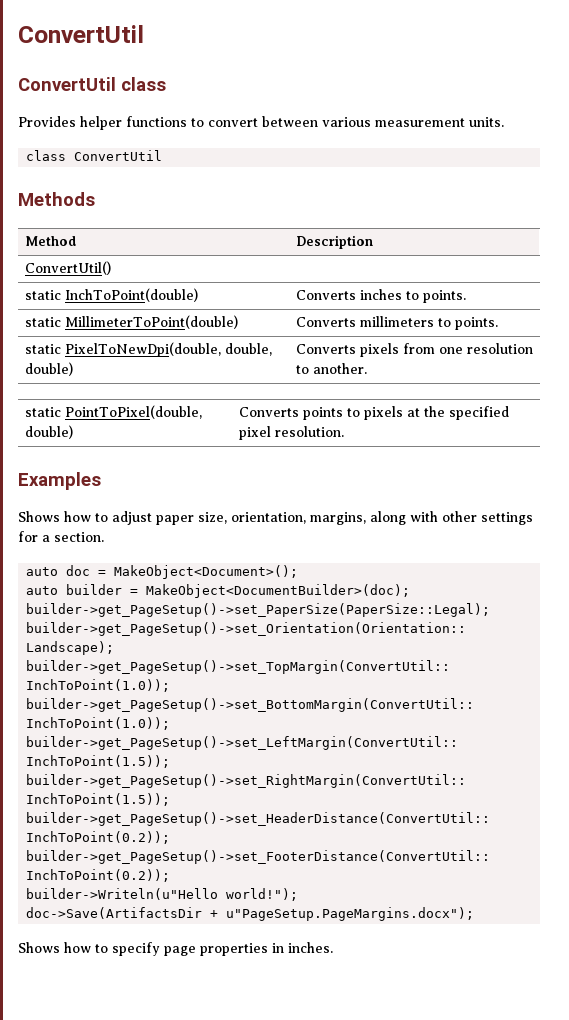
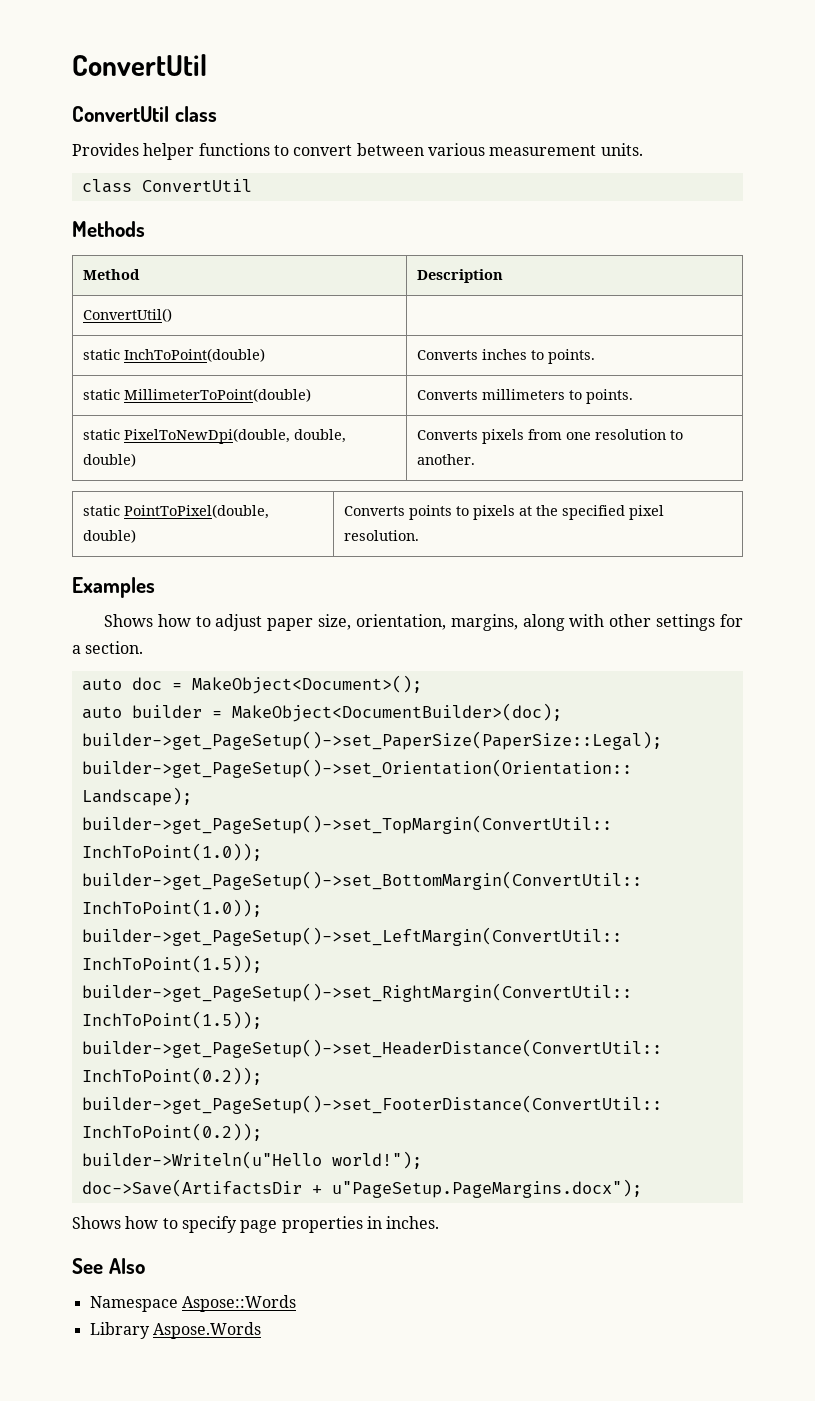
(333, 947) none -> [72,1258,145,1274] [89,1295,296,1312] [89,1322,261,1339] // See Also // Namespace Aspose::Words // Library Aspose.Words

